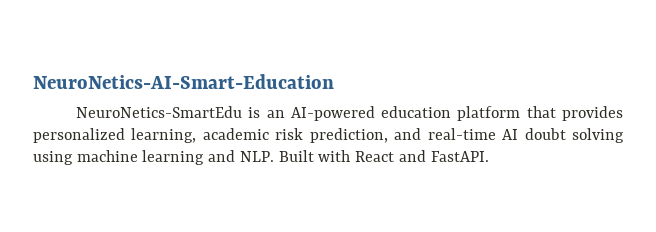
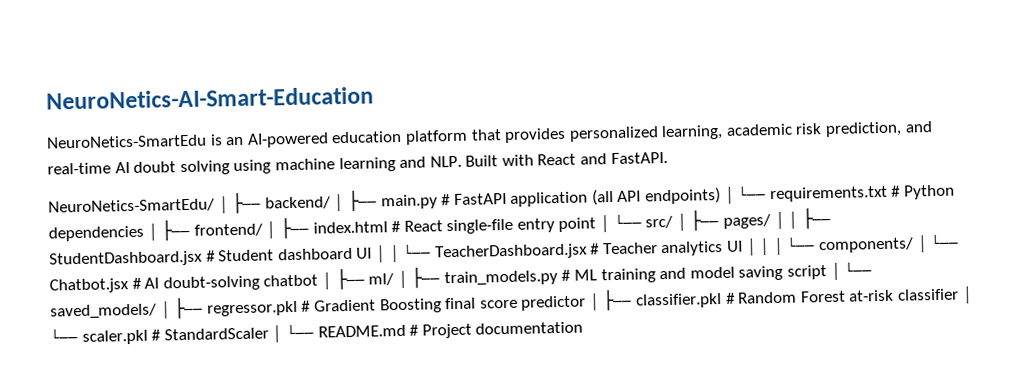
(489, 156) none -> [48,184,956,215] [48,207,831,242] [49,233,960,268] [49,261,873,294] [50,286,973,320] [50,321,584,345] // NeuroNetics-SmartEdu/ │ ├── backend/ │ ├── main.py # FastAPI application (all API endpoints) │ └── requirements.txt # Python dependencies │ ├── frontend/ │ ├── index.html # React single-file entry point │ └── src/ │ ├── pages/ │ │ ├── StudentDashboard.jsx # Student dashboard UI │ │ └── TeacherDashboard.jsx # Teacher analytics UI │ │ │ └── components/ │ └── Chatbot.jsx # AI doubt-solving chatbot │ ├── ml/ │ ├── train_models.py # ML training and model saving script │ └── saved_models/ │ ├── regressor.pkl # Gradient Boosting final score predictor │ ├── classifier.pkl # Random Forest at-risk classifier │ └── scaler.pkl # StandardScaler │ └── README.md # Project documentation

